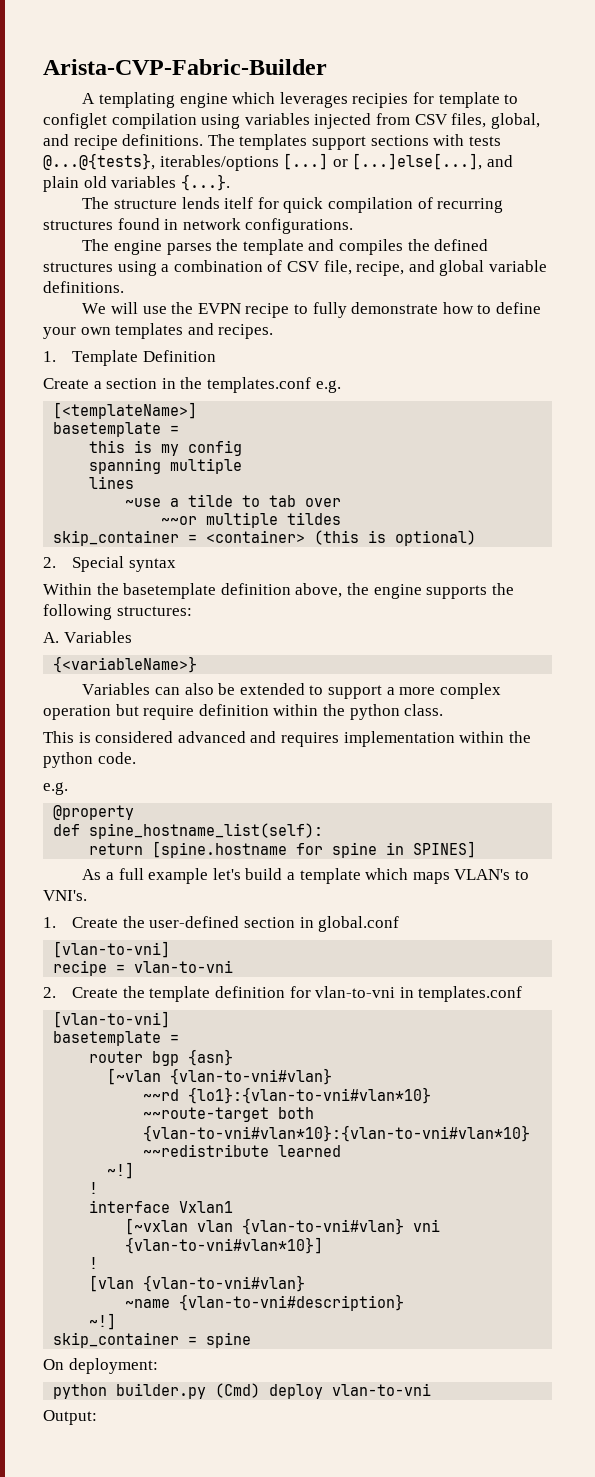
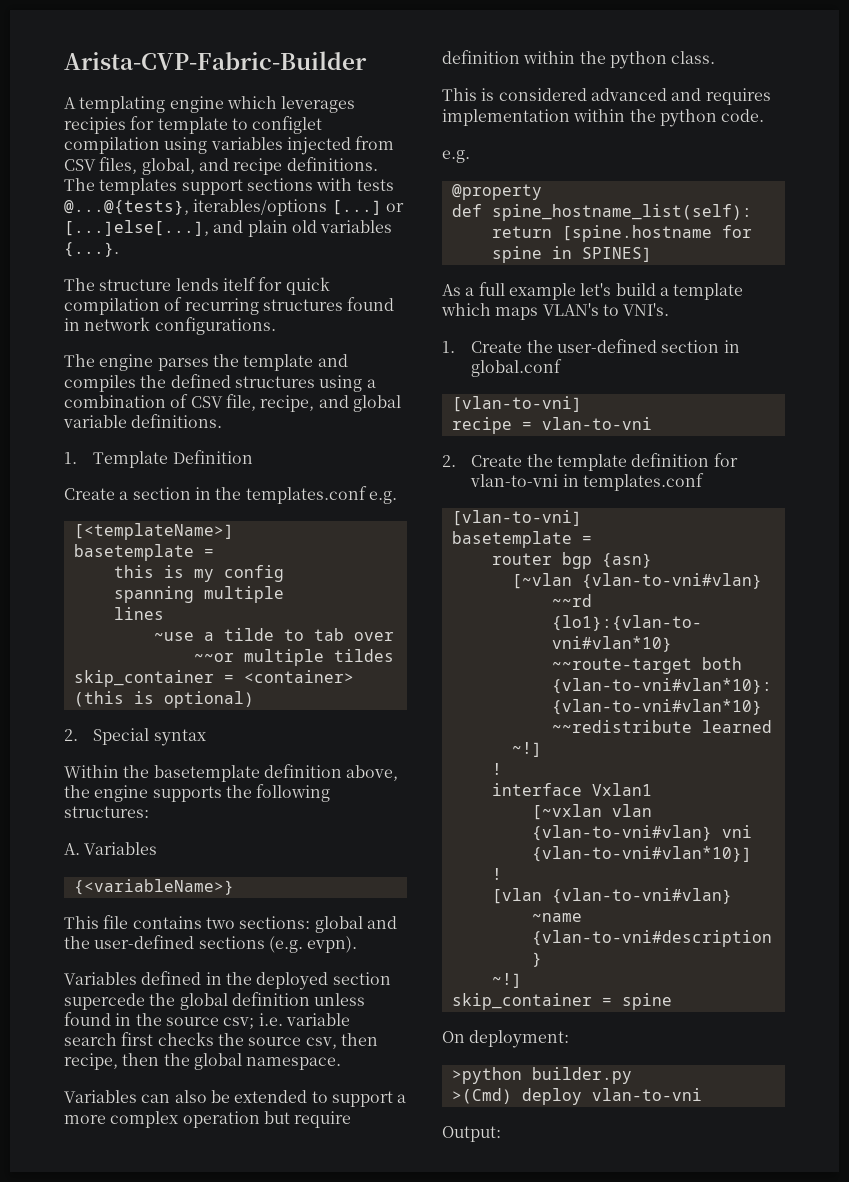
[82,302,541,318] [43,323,274,339] // We will use the EVPN recipe to fully demonstrate how to define your own templates and recipes. -> (223, 421) none
(198, 664) none -> [64,915,397,933] [64,935,358,953] [64,971,391,990] [64,992,366,1010] [64,1012,350,1029] [64,1032,378,1049] [64,1053,342,1070] // This file contains two sections: global and the user-defined sections (e.g. evpn). // Variables defined in the deployed section supercede the global definition unless found in the source csv; i.e. variable search first checks the source csv, then recipe, then the global namespace.
[53,1384,108,1399] python -> [451,1067,522,1084] >python
[215,1383,261,1398] (Cmd) -> [451,1088,512,1104] // >(Cmd)

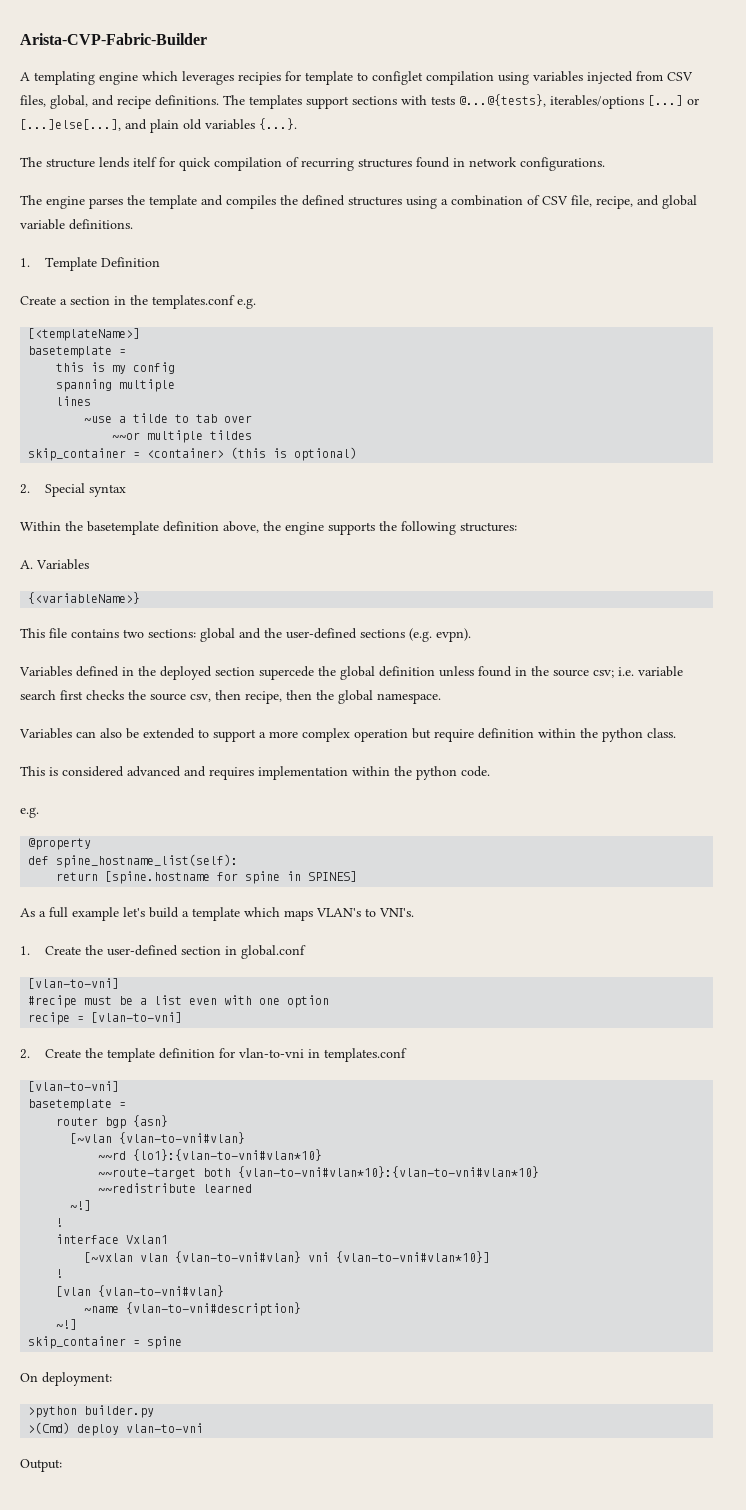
(582, 404) none -> [28,995,330,1008] // #recipe must be a list even with one option
[541,417,652,430] vlan-to-vni -> [91,1012,183,1023] [vlan-to-vni]

